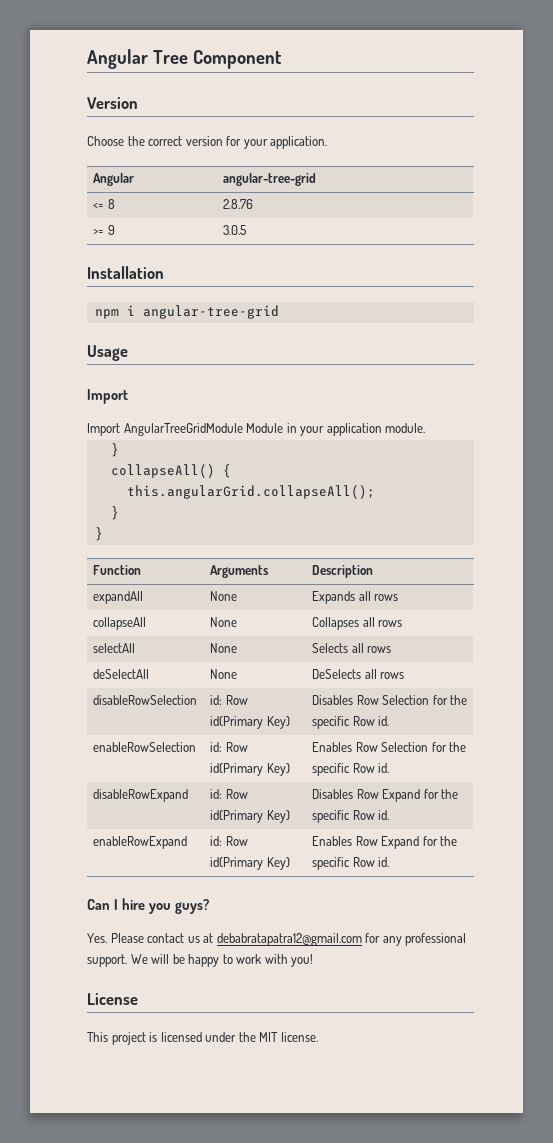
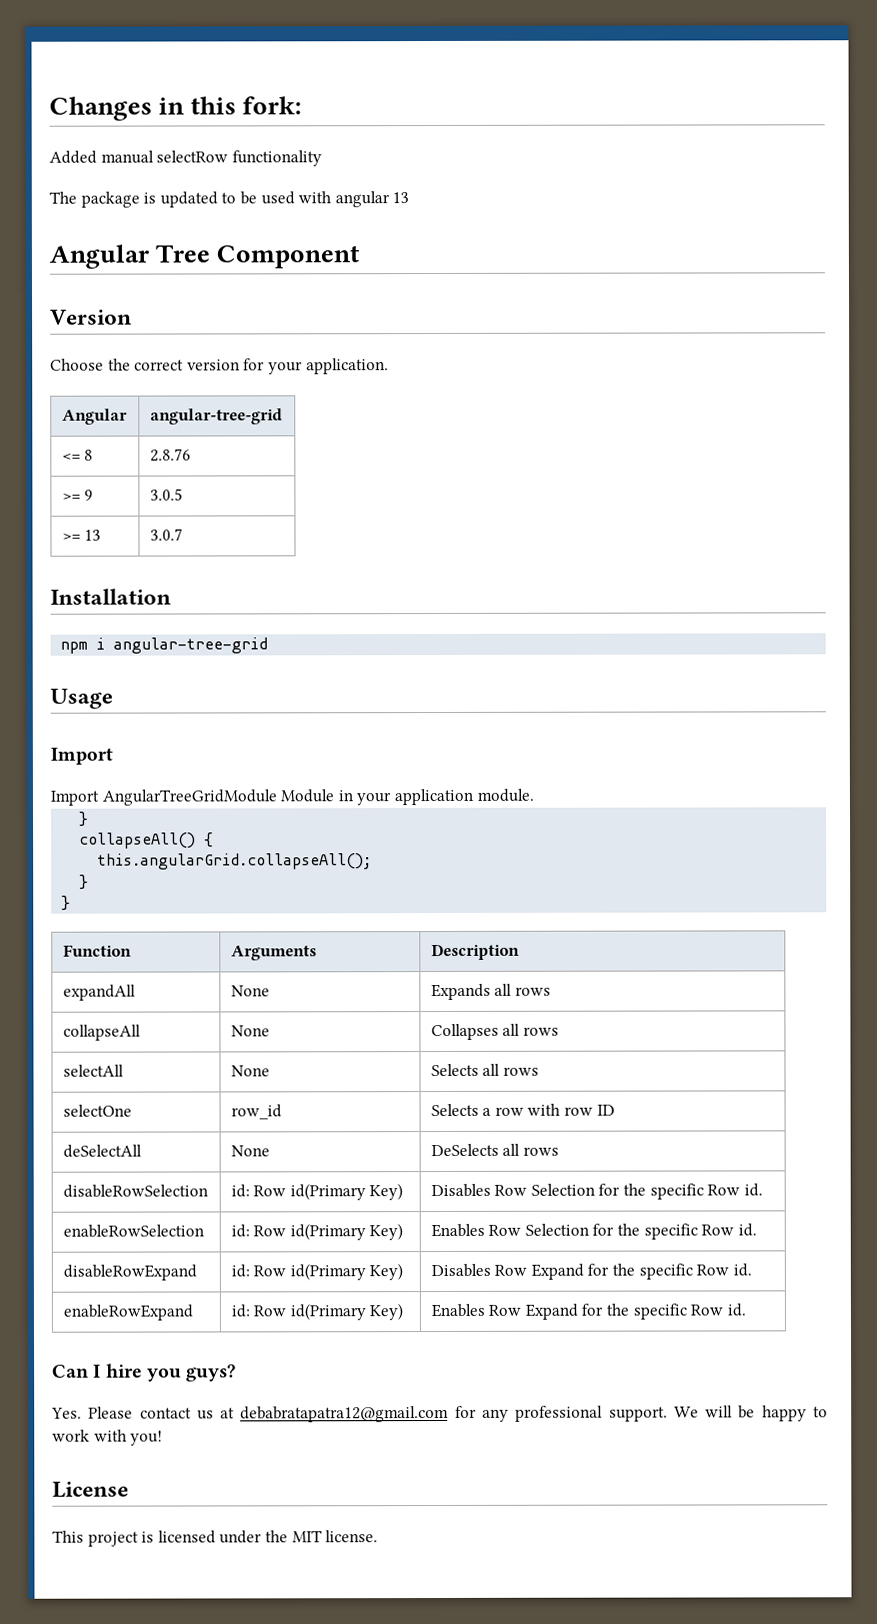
(87, 59) none -> [49,96,303,121] [49,150,322,167] [49,191,410,208] Changes in this fork: // Added manual selectRow functionality // The package is updated to be used with angular 13 //
(247, 230) none -> [61,529,102,541] [149,528,183,541] // >= 13 | 3.0.7
(392, 649) none -> [62,1104,132,1117] [230,1104,282,1120] [430,1103,615,1117] // selectOne | row_id | Selects a row with row ID

